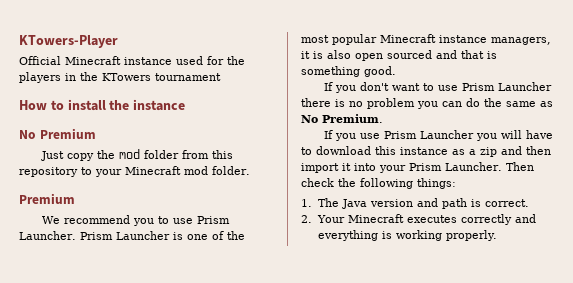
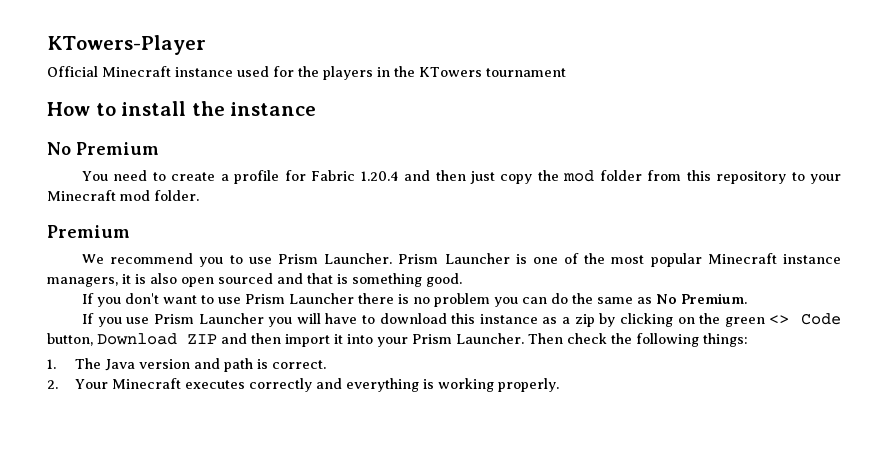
[41,151,65,161] Just -> [82,170,495,184] You need to create a profile for Fabric 1.20.4 and then just
(497, 152) none -> [599,313,842,327] [47,333,217,346] by clicking on the green <> Code button, Download ZIP

